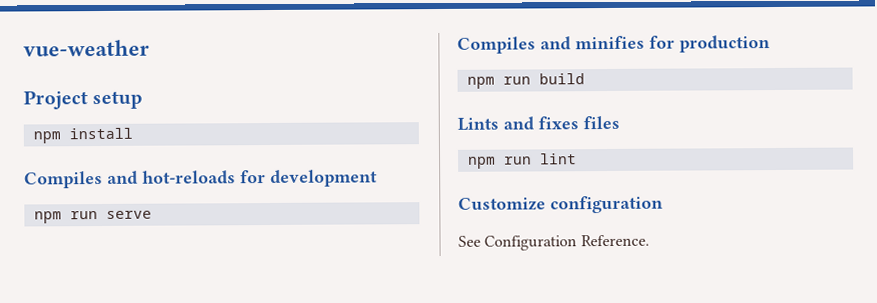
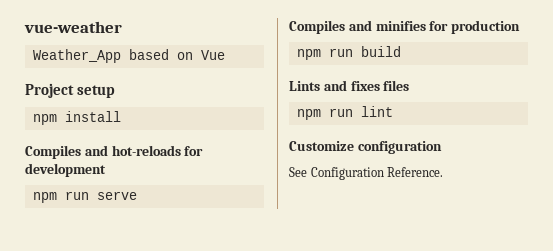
(150, 48) none -> [32,49,225,63] // Weather_App based on Vue

